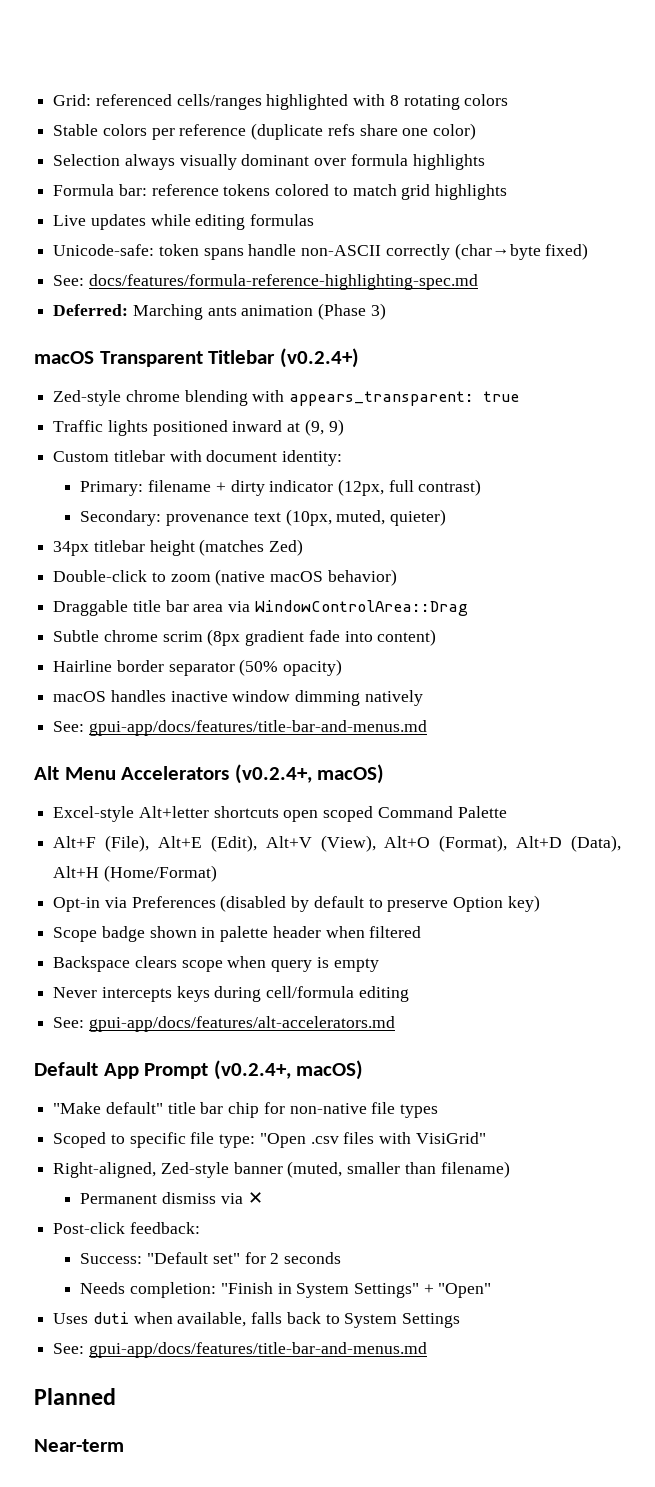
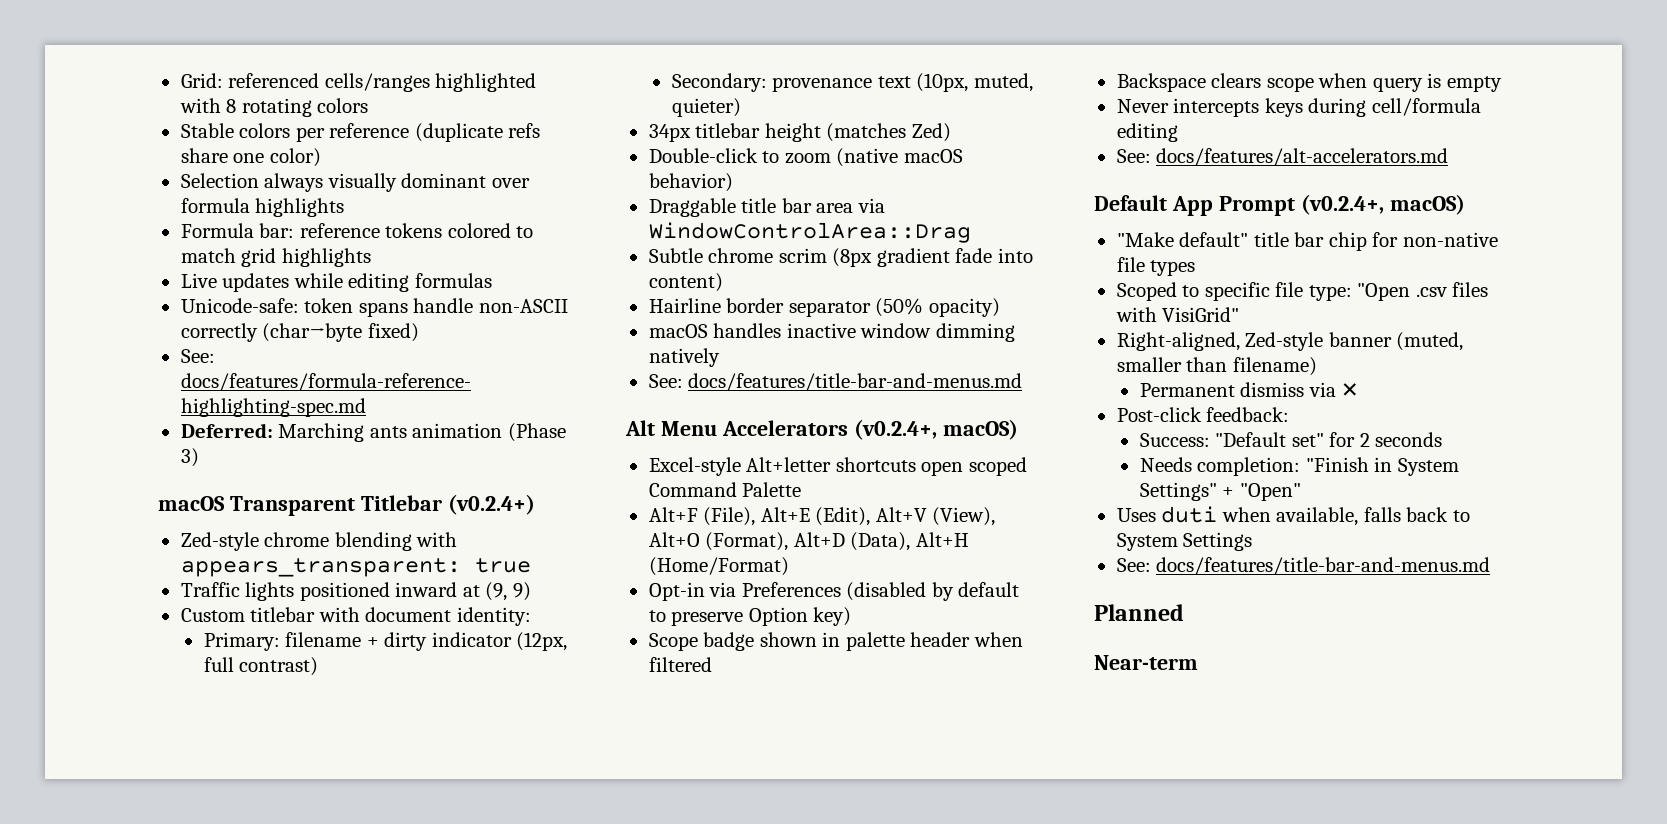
[88,720,427,736] gpui-app/docs/features/title-bar-and-menus.md -> [688,373,1023,391] docs/features/title-bar-and-menus.md
[88,1016,395,1032] gpui-app/docs/features/alt-accelerators.md -> [1156,148,1449,166] docs/features/alt-accelerators.md
[88,1342,427,1358] gpui-app/docs/features/title-bar-and-menus.md -> [1156,557,1491,575] docs/features/title-bar-and-menus.md

